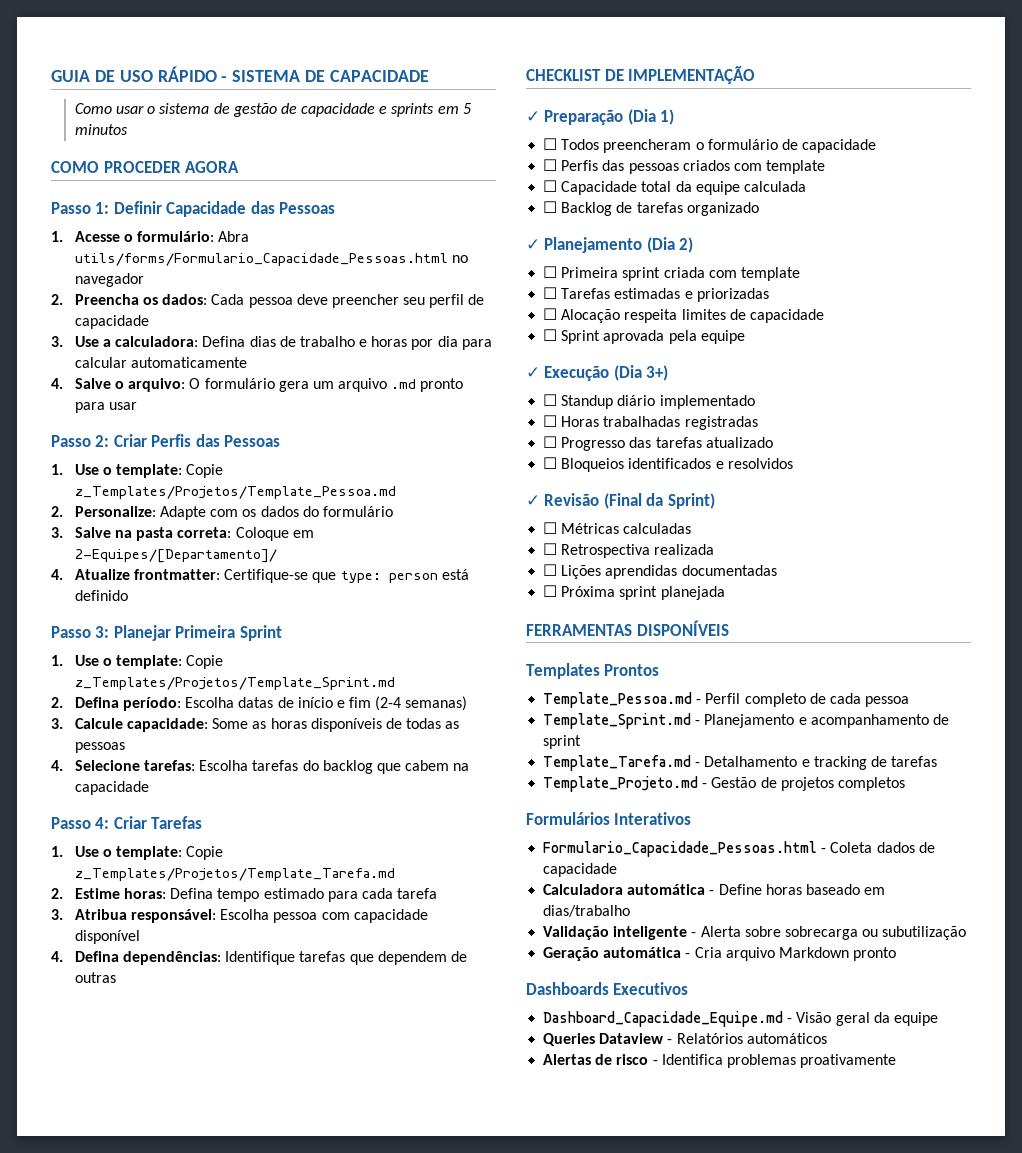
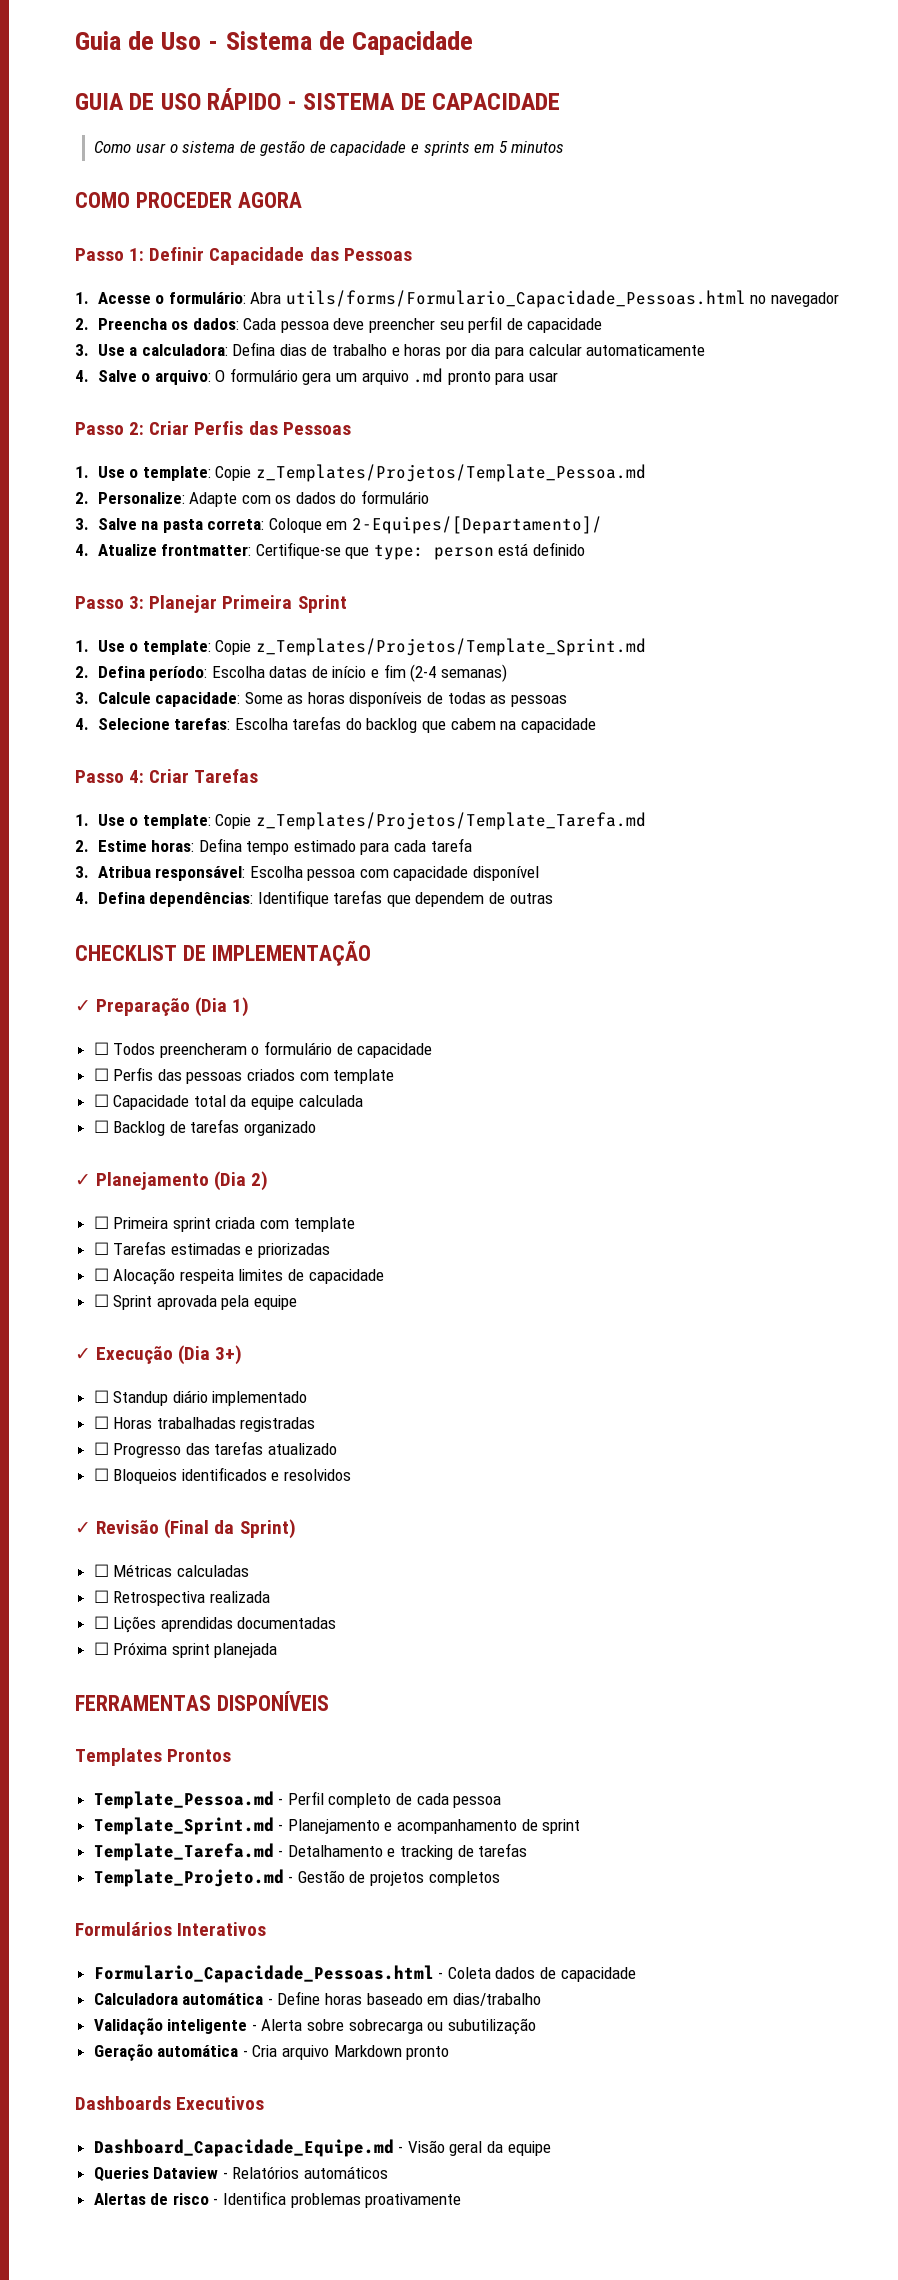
(51, 76) none -> [75,31,473,55] Guia de Uso - Sistema de Capacidade //

